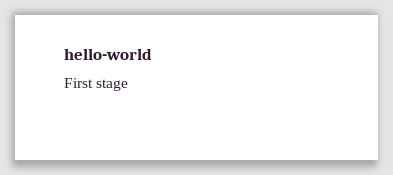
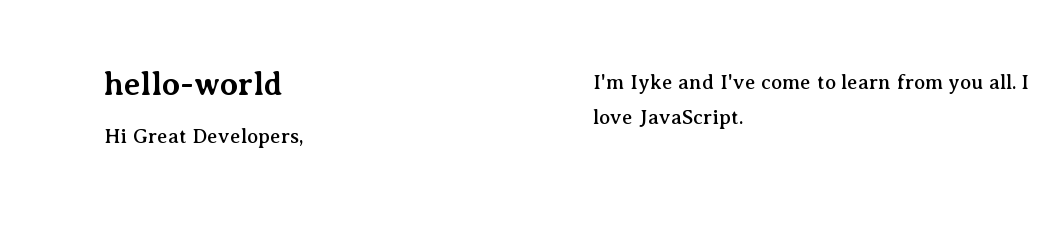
[64,78,129,91] First stage -> [104,128,304,148] [593,74,1030,94] [593,109,743,129] Hi Great Developers, // I'm Iyke and I've come to learn from you all. I love JavaScript.

